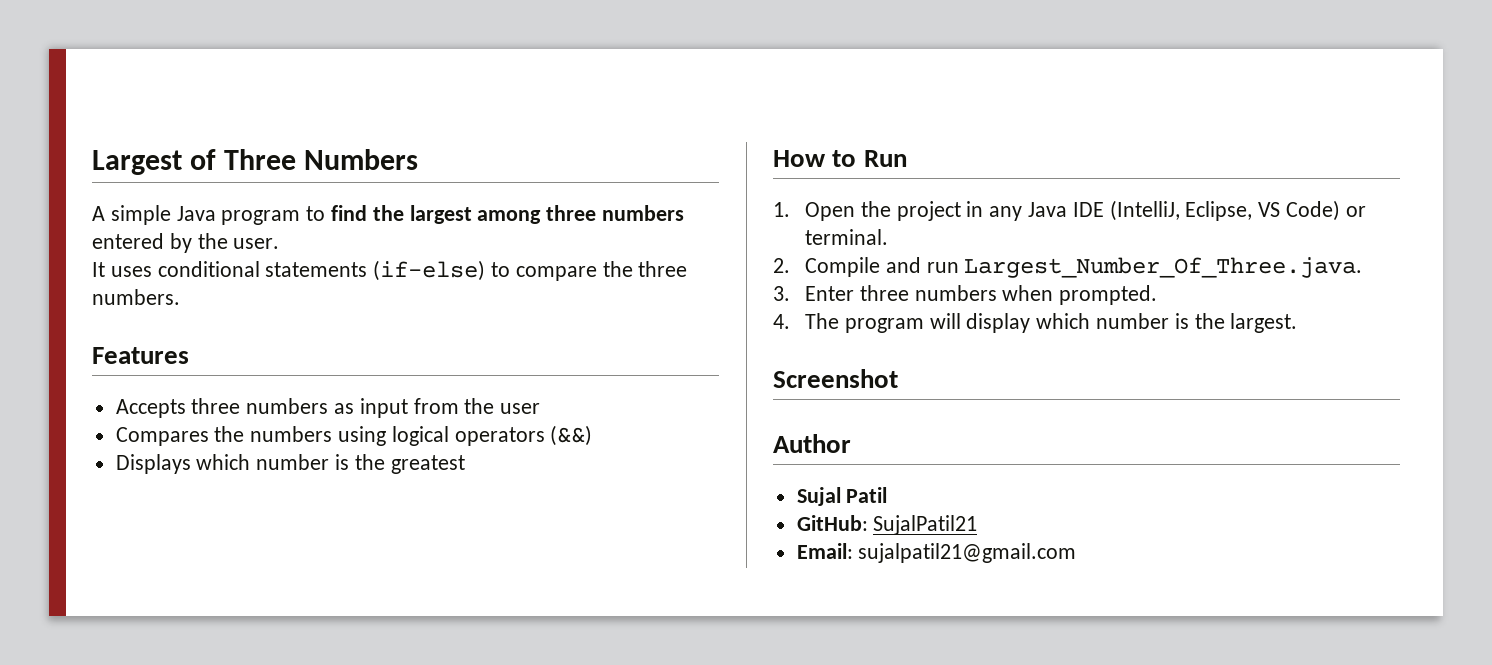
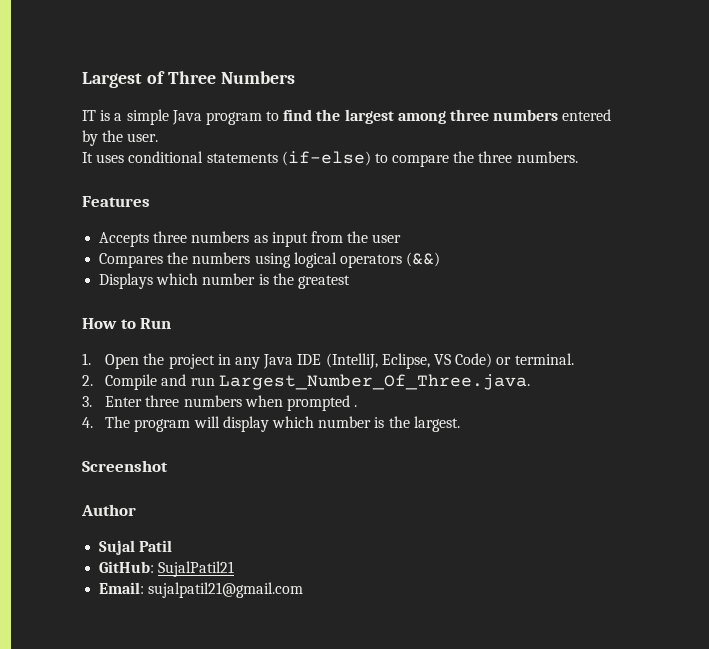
[92,206,105,221] A -> [82,110,123,121] IT is a
[1059,285,1158,305] prompted. -> [287,395,358,411] prompted .

